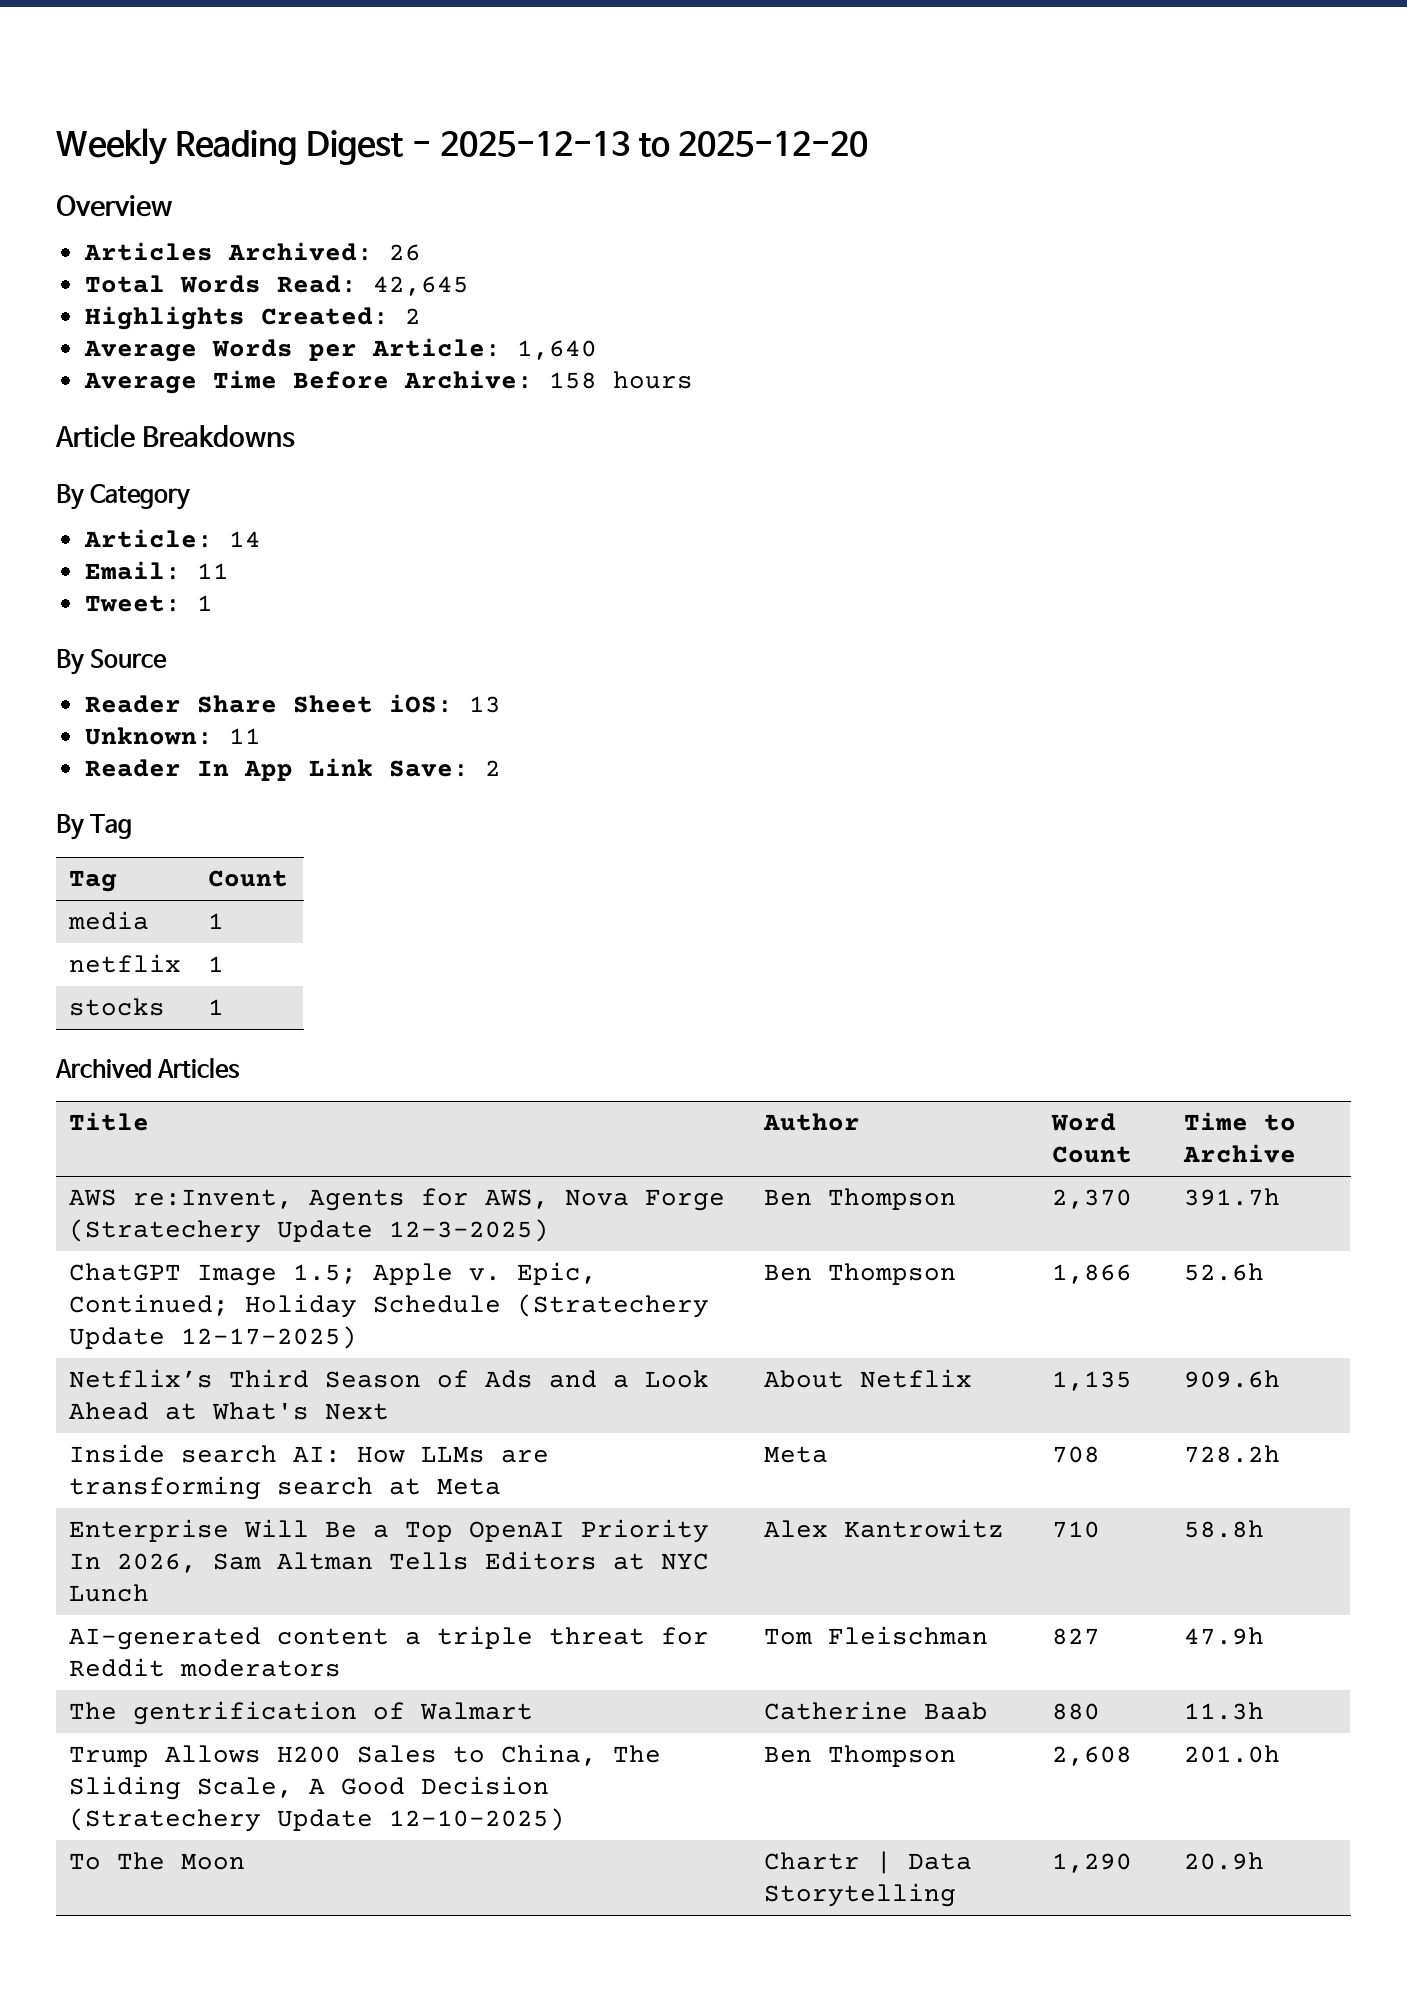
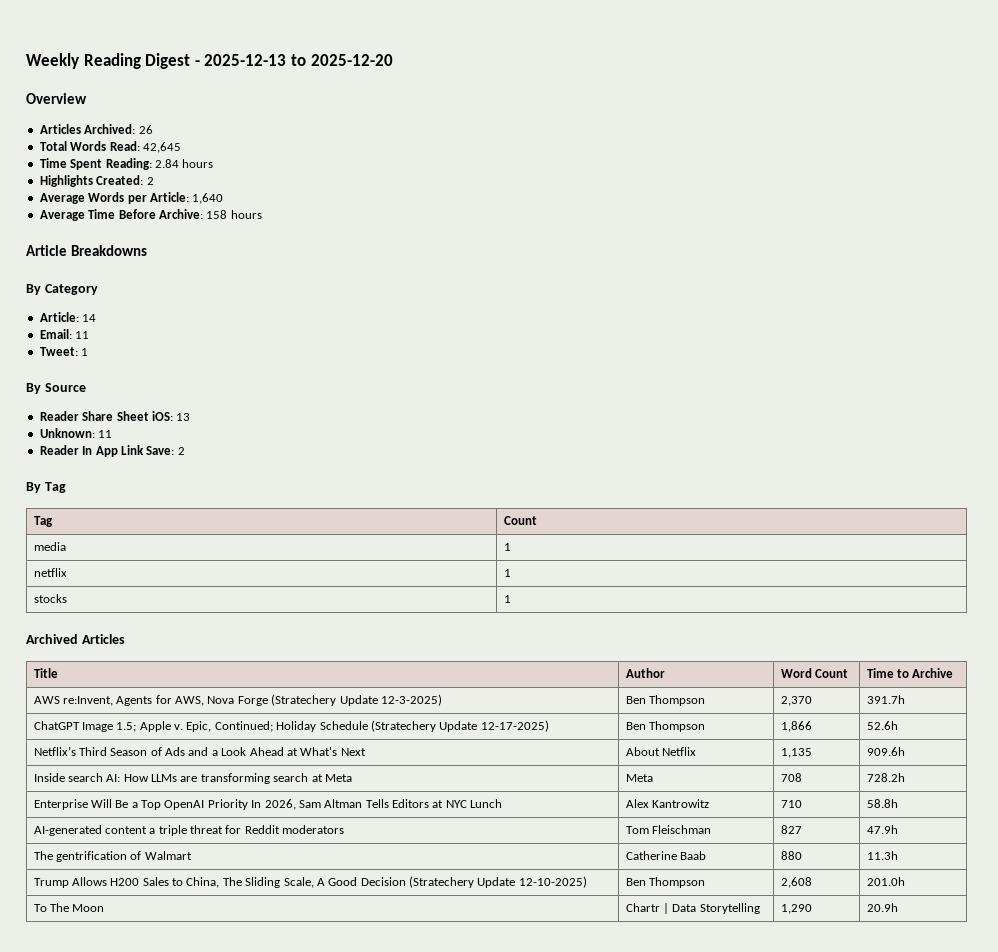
(469, 286) none -> [39,158,214,170] // Time Spent Reading: 2.84 hours

